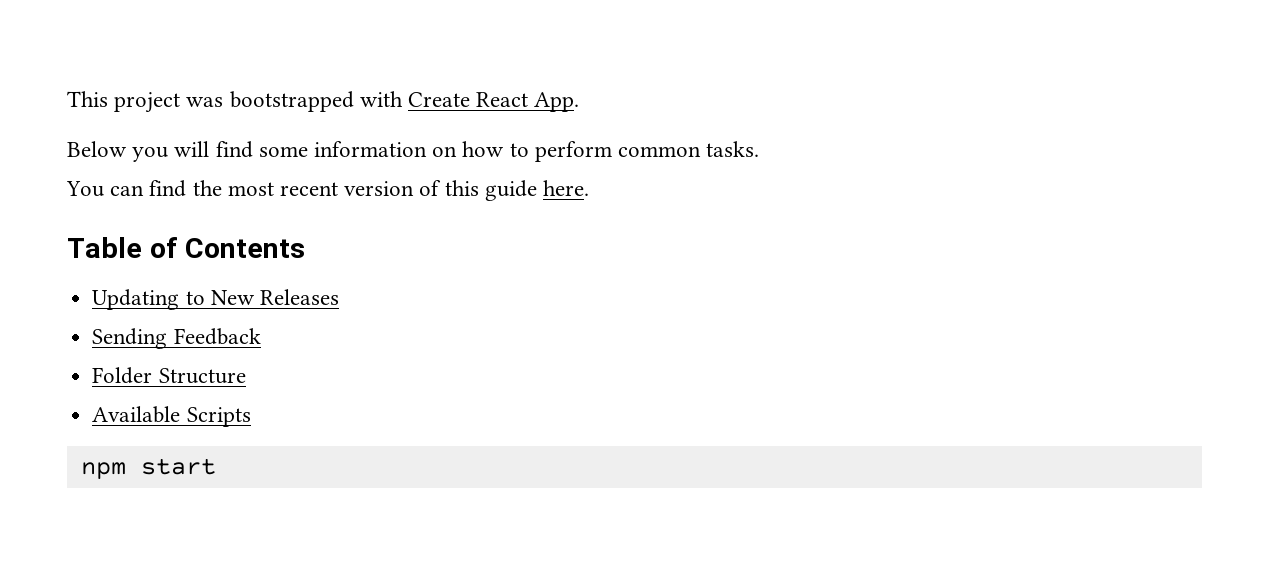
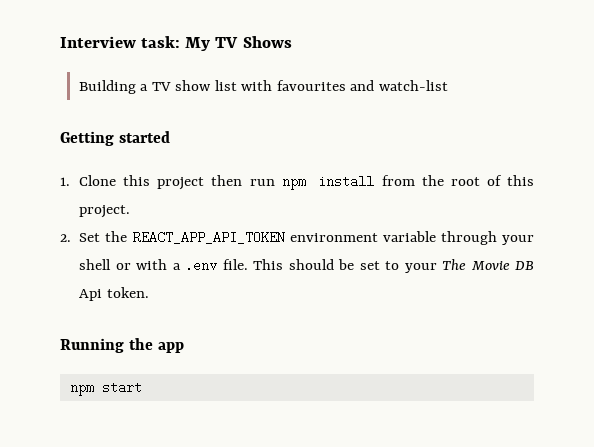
[67,91,580,113] [67,141,760,162] [66,180,590,201] [67,237,306,258] [92,289,339,310] [92,328,261,349] [92,367,246,384] [92,406,251,427] This project was bootstrapped with Create React App. // Below you will find some information on how to perform common tasks. // You can find the most recent version of this guide here. // Table of Contents // Updating to New Releases // Sending Feedback // Folder Structure // Available Scripts -> [60,36,292,51] [79,80,448,94] [60,131,170,146] [60,175,534,190] [79,205,131,218] [60,231,534,245] [79,259,534,273] [79,287,149,301] [60,338,184,353] Interview task: My TV Shows // Building a TV show list with favourites and watch-list // Getting started // 1. Clone this project then run npm install from the root of this project. // 2. Set the REACT_APP_API_TOKEN environment variable through your shell or with a .env file. This should be set to your The Movie DB Api token. // Running the app

